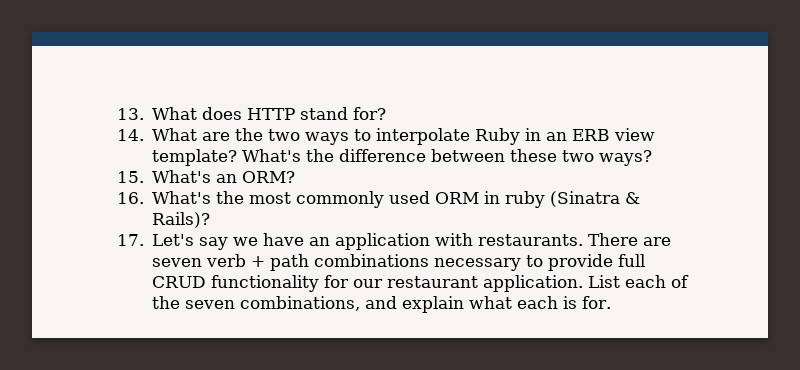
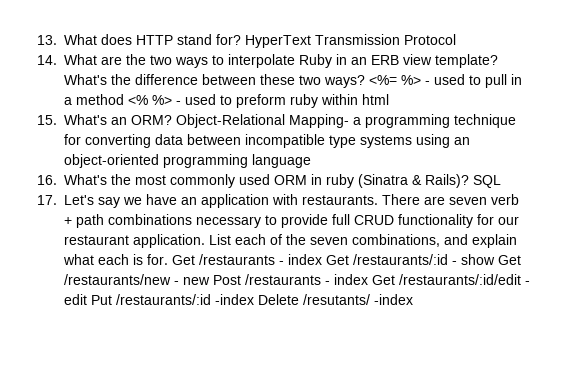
(387, 113) none -> [245,34,456,48] HyperText Transmission Protocol
[117,170,296,183] // 15. What's an ORM? -> [369,74,522,88] [64,94,389,108] [37,114,516,128] [64,134,470,148] [64,154,311,168] <%= %> - used to pull in a method <% %> - used to preform ruby within html // 15. What's an ORM? Object-Relational Mapping- a programming technique for converting data between incompatible type systems using an object-oriented programming language
(211, 220) none -> [473,175,501,188] SQL
(612, 302) none -> [172,254,521,265] [64,274,530,285] [64,294,413,305] Get /restaurants - index Get /restaurants/:id - show Get /restaurants/new - new Post /restaurants - index Get /restaurants/:id/edit - edit Put /restaurants/:id -index Delete /resutants/ -index

